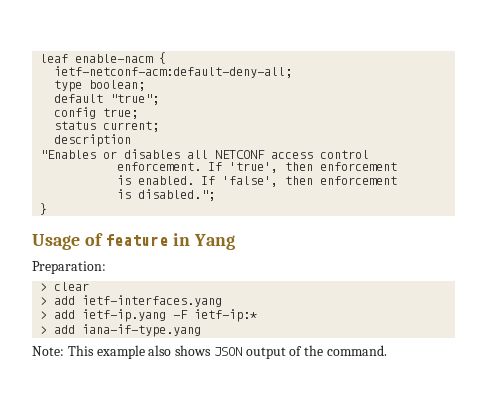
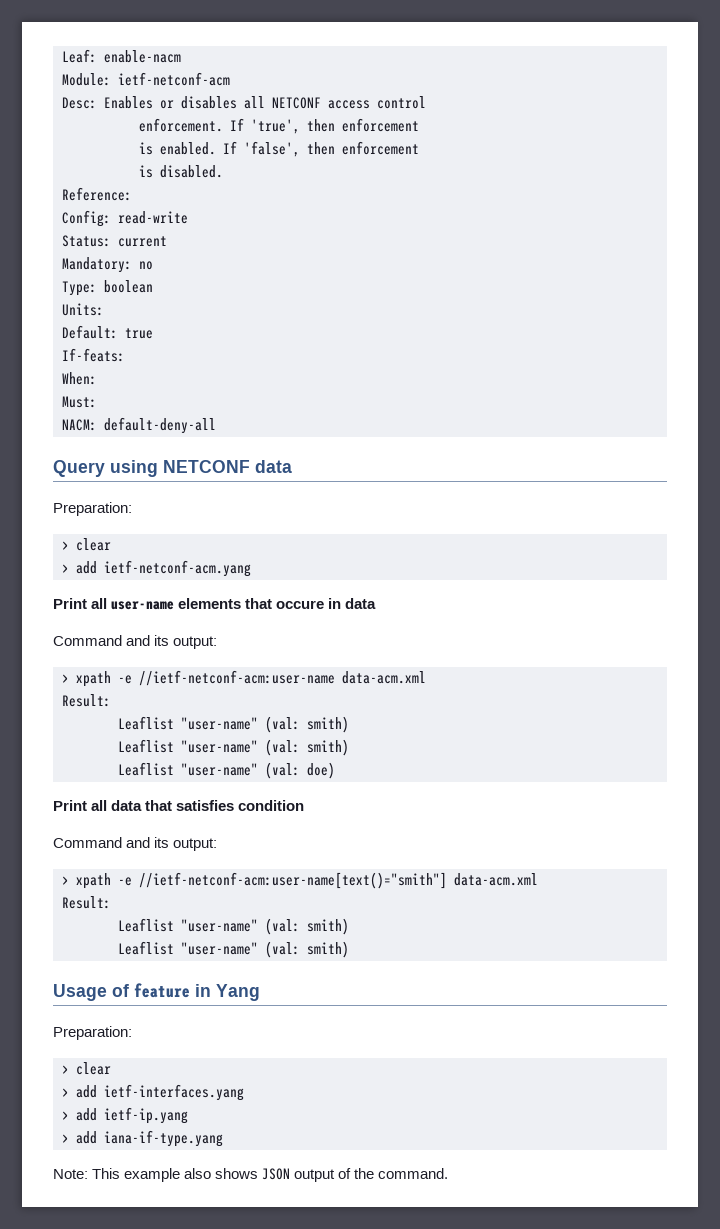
[40,54,69,63] leaf -> [62,49,97,63] Leaf:
[159,52,167,64] [54,66,293,78] [54,80,146,92] [54,94,160,105] [54,107,139,119] [54,121,160,132] [54,134,132,147] [40,150,97,159] { // ietf-netconf-acm:default-deny-all; // type boolean; // default "true"; // config true; // status current; // description // "Enables -> [62,72,230,86] [62,96,153,109] // Module: ietf-netconf-acm // Desc: Enables
[138,189,216,201] [40,203,48,215] disabled."; // } -> [160,165,223,178] [62,187,132,201] [62,210,188,227] [62,235,167,247] [62,257,153,273] [62,280,153,296] [62,303,104,316] [62,325,153,339] [62,348,125,362] [62,372,97,385] [62,396,97,408] [62,417,216,434] [53,460,292,477] [53,502,132,516] [62,538,111,551] [62,560,251,577] [53,598,377,610] [53,635,218,649] [62,670,426,687] [62,694,111,707] [118,716,349,733] [118,739,349,756] [118,762,335,779] [53,800,305,811] [53,837,218,851] [62,872,538,889] [62,896,111,909] [118,918,349,935] [118,941,349,958] disabled. // Reference: // Config: read-write // Status: current // Mandatory: no // Type: boolean // Units: // Default: true // If-feats: // When: // Must: // NACM: default-deny-all // Query using NETCONF data // Preparation: // > clear // > add ietf-netconf-acm.yang // Print all user-name elements that occure in data // Command and its output: // > xpath -e //ietf-netconf-acm:user-name data-acm.xml // Result: // Leaflist "user-name" (val: smith) // Leaflist "user-name" (val: smith) // Leaflist "user-name" (val: doe) // Print all data that satisfies condition // Command and its output: // > xpath -e //ietf-netconf-acm:user-name[text()="smith"] data-acm.xml // Result: // Leaflist "user-name" (val: smith) // Leaflist "user-name" (val: smith)
[173,309,258,322] -F ietf-ip:* -> (188, 1115) none

